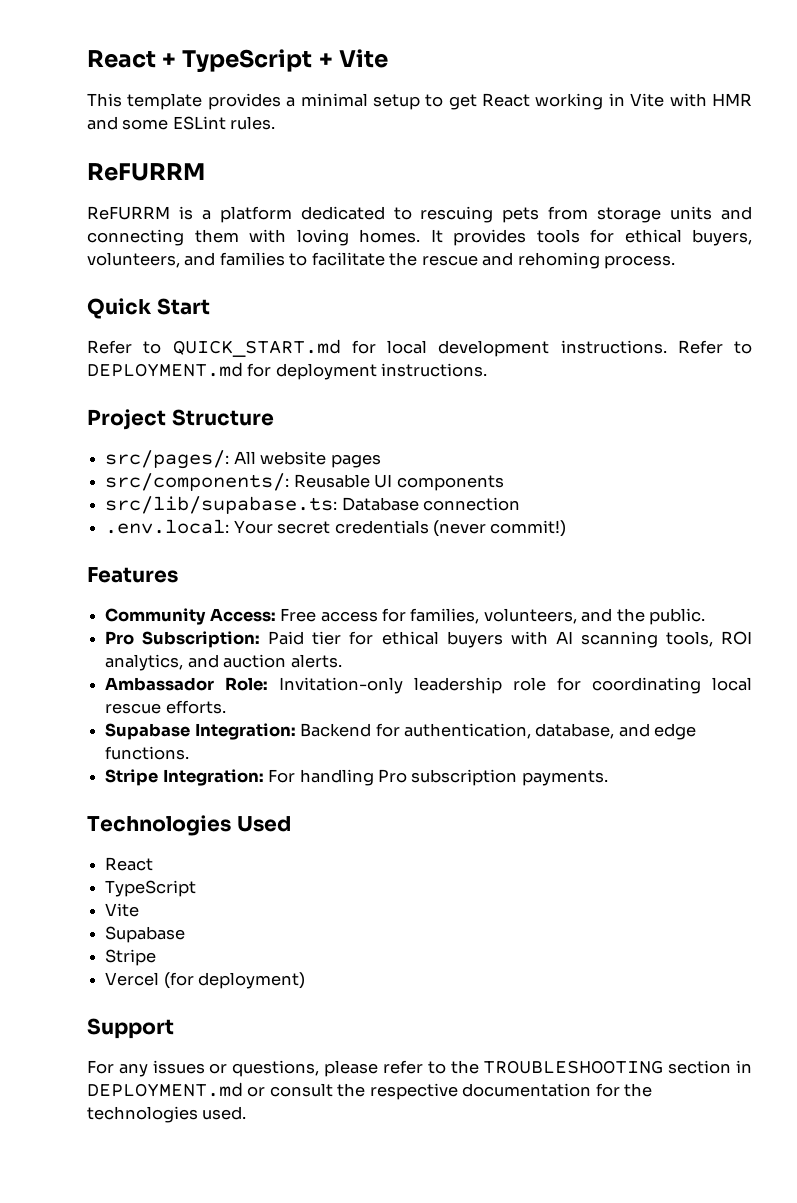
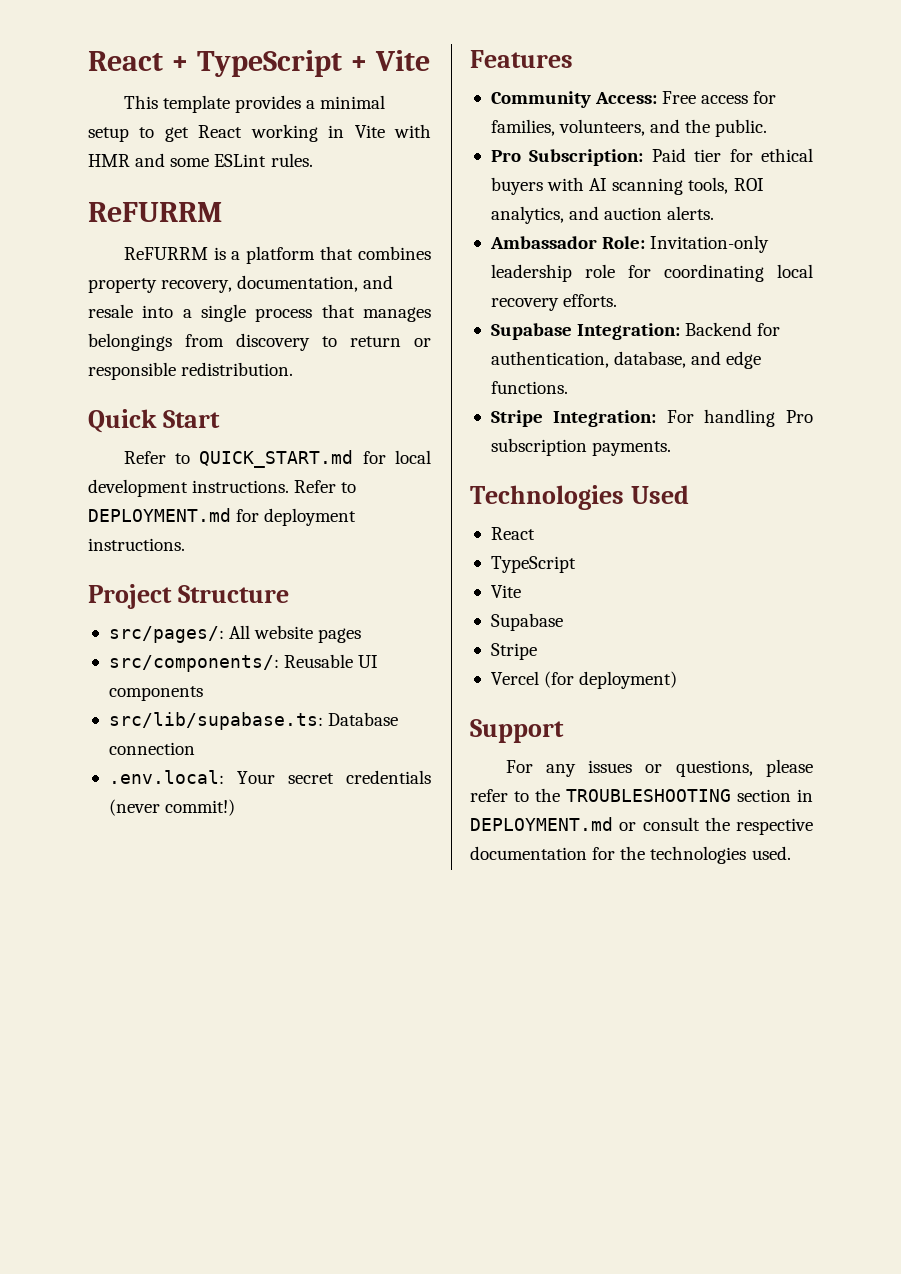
[300,206,752,223] [87,229,752,246] [87,252,676,269] dedicated to rescuing pets from storage units and connecting them with loving homes. It provides tools for ethical buyers, volunteers, and families to facilitate the rescue and rehoming process. -> [320,246,431,260] [88,275,394,293] [88,304,431,322] [88,333,431,351] [88,362,294,380] that combines property recovery, documentation, and resale into a single process that manages belongings from discovery to return or responsible redistribution.
[105,703,162,714] rescue -> [490,298,559,311] recovery

